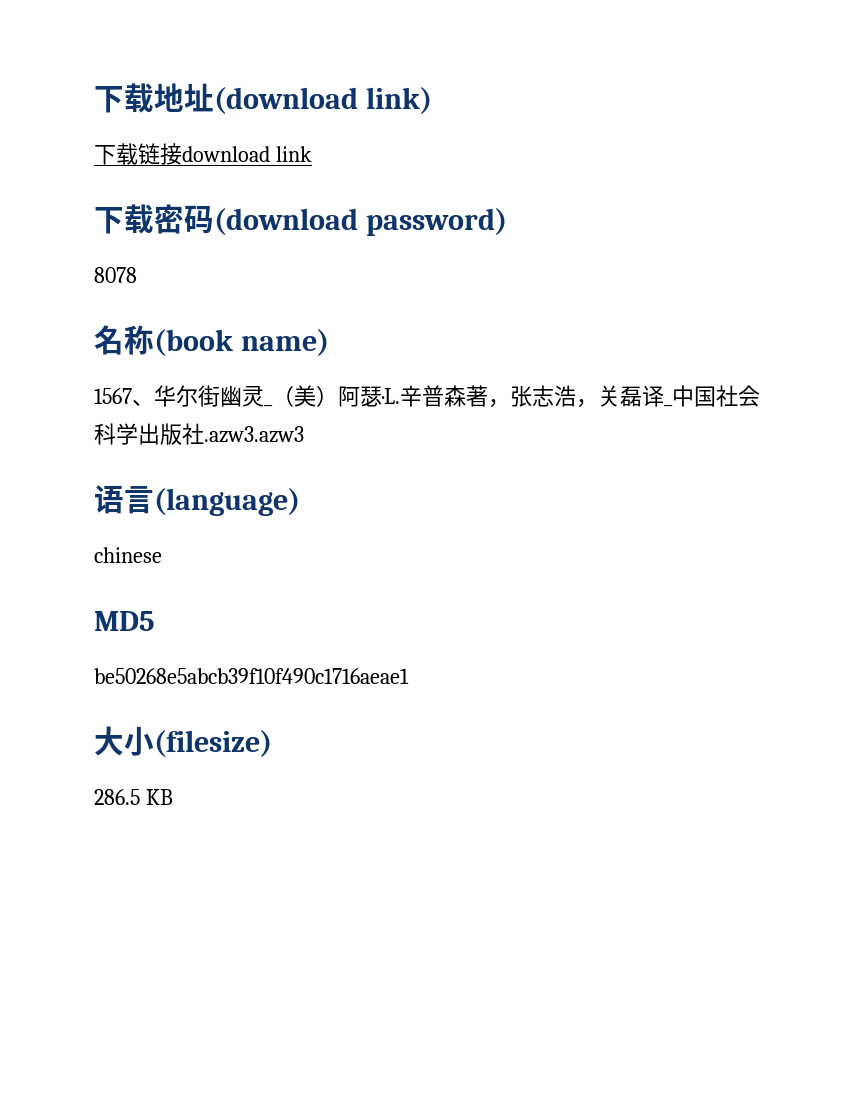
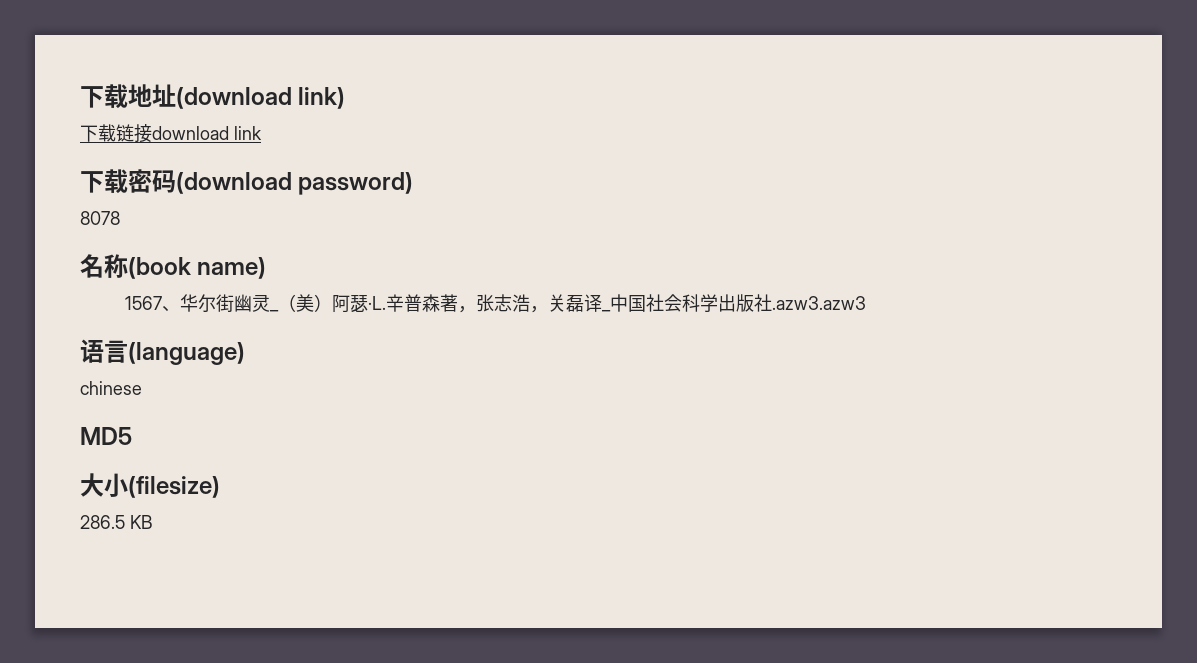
[94,668,409,684] // be50268e5abcb39f10f490c1716aeae1 -> (132, 436) none

